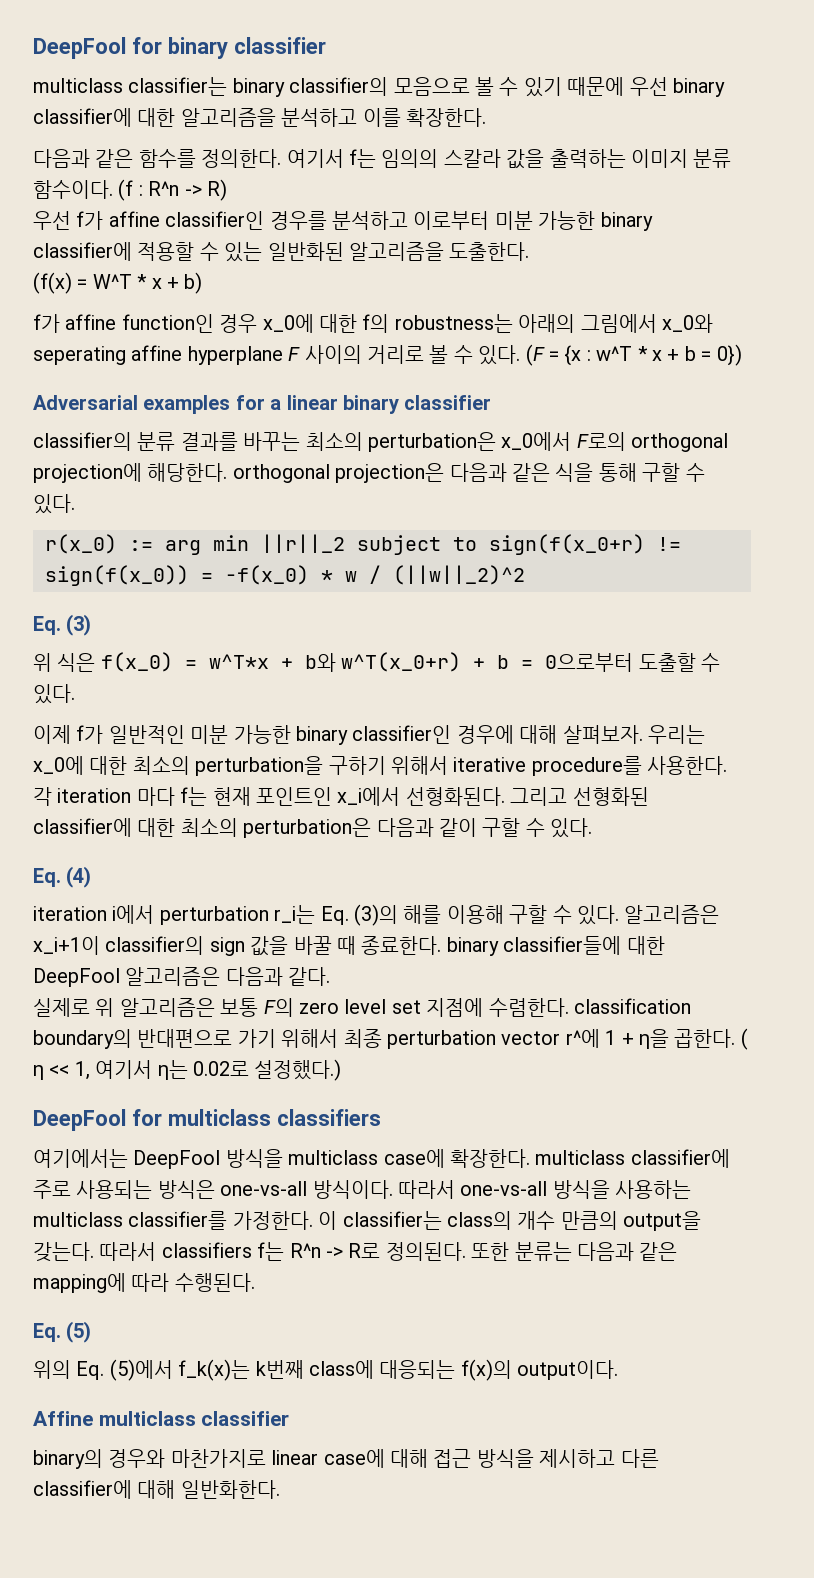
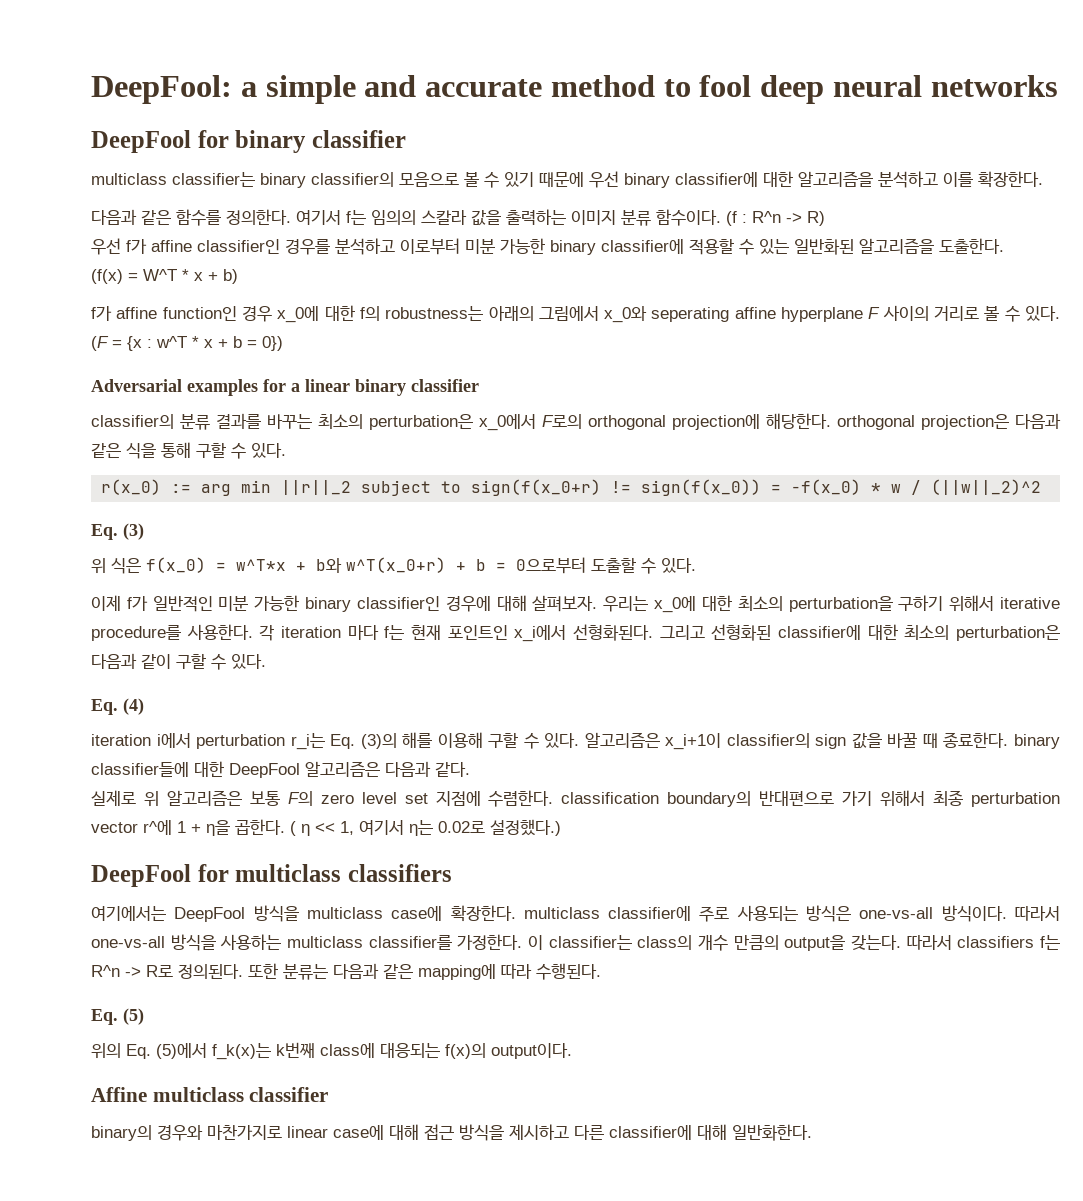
(33, 48) none -> [91,75,1058,104] DeepFool: a simple and accurate method to fool deep neural networks //

